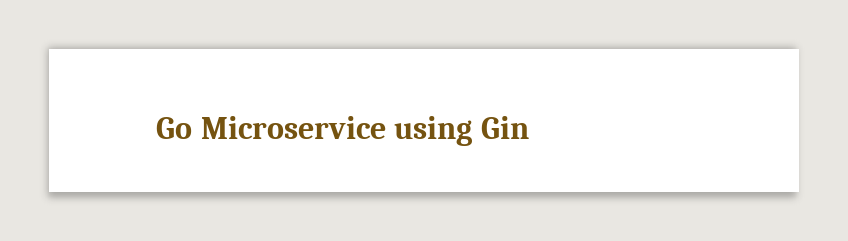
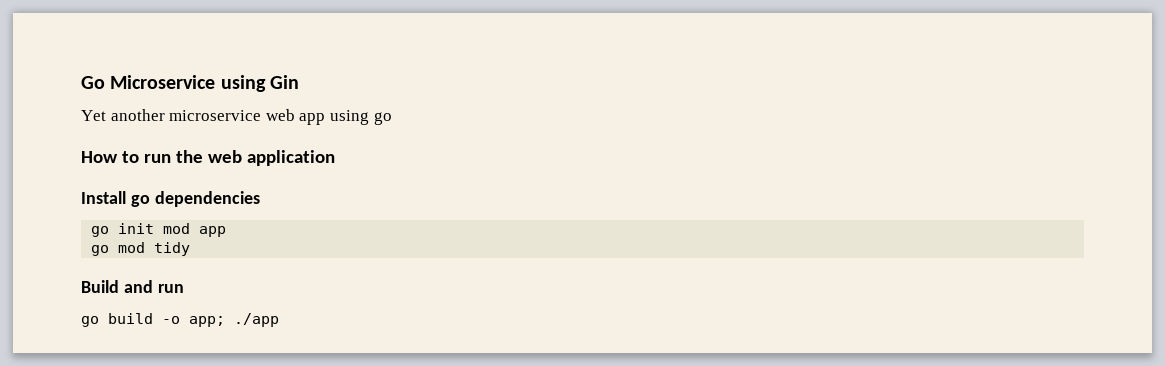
(529, 127) none -> [81,109,392,125] [81,150,335,166] [81,191,260,207] [91,223,227,237] [91,242,191,256] [81,280,184,293] [81,313,279,327] // Yet another microservice web app using go // How to run the web application // Install go dependencies // go init mod app // go mod tidy // Build and run // go build -o app; ./app

